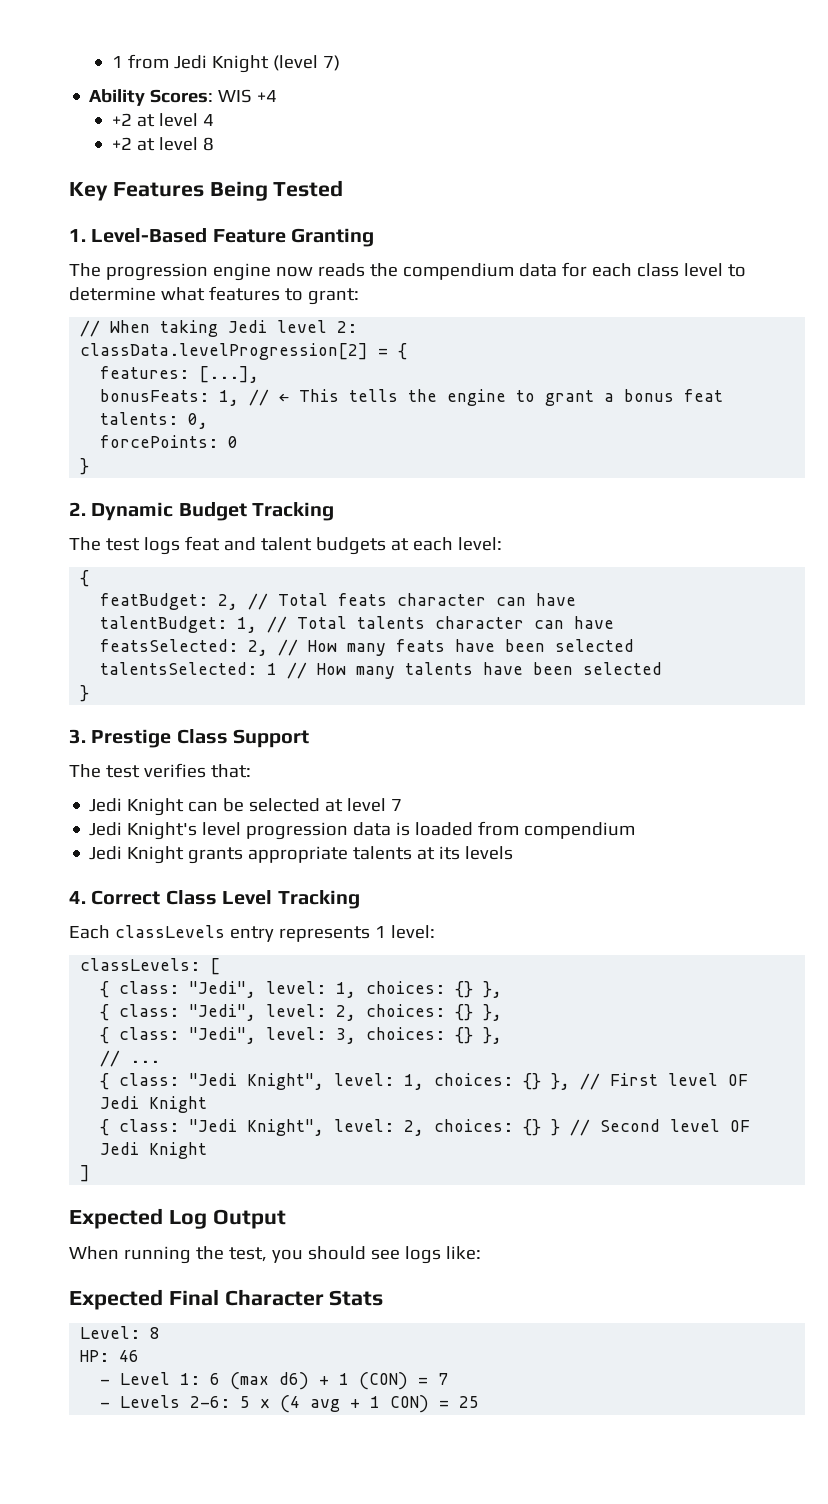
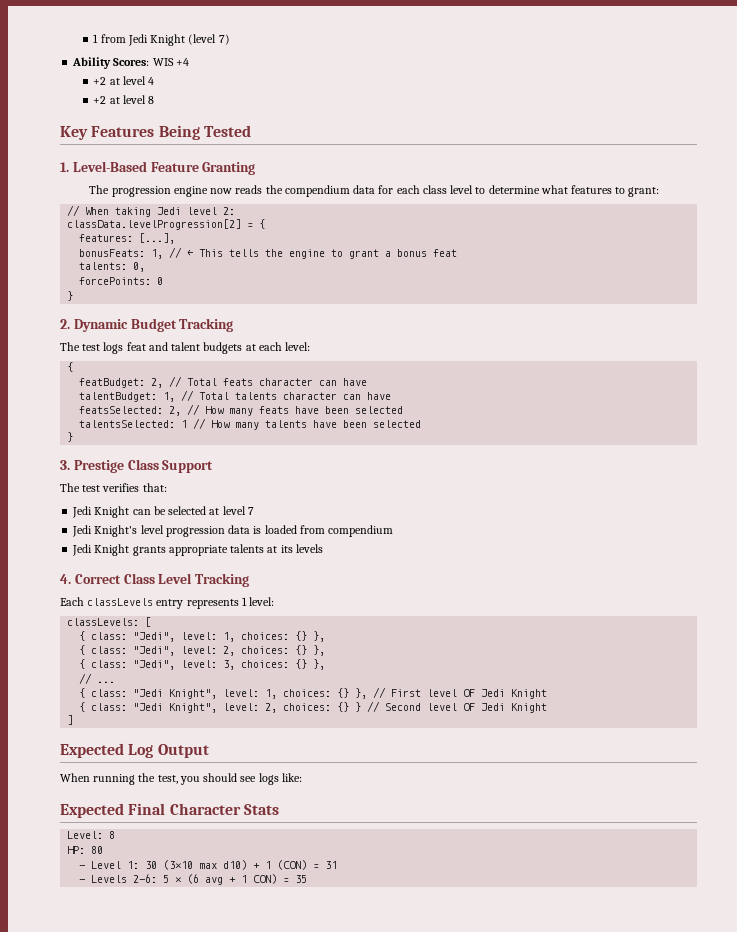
[119,1350,140,1362] 46 -> [91,846,104,854] 80
[210,1372,310,1390] 6 (max d6) -> [145,860,248,870] 30 (3×10 max d10)
[438,1373,449,1385] 7 -> [325,861,338,869] 31
[280,1395,301,1413] (4 -> [187,874,200,884] (6
[459,1396,480,1408] 25 -> [295,875,308,883] 35

